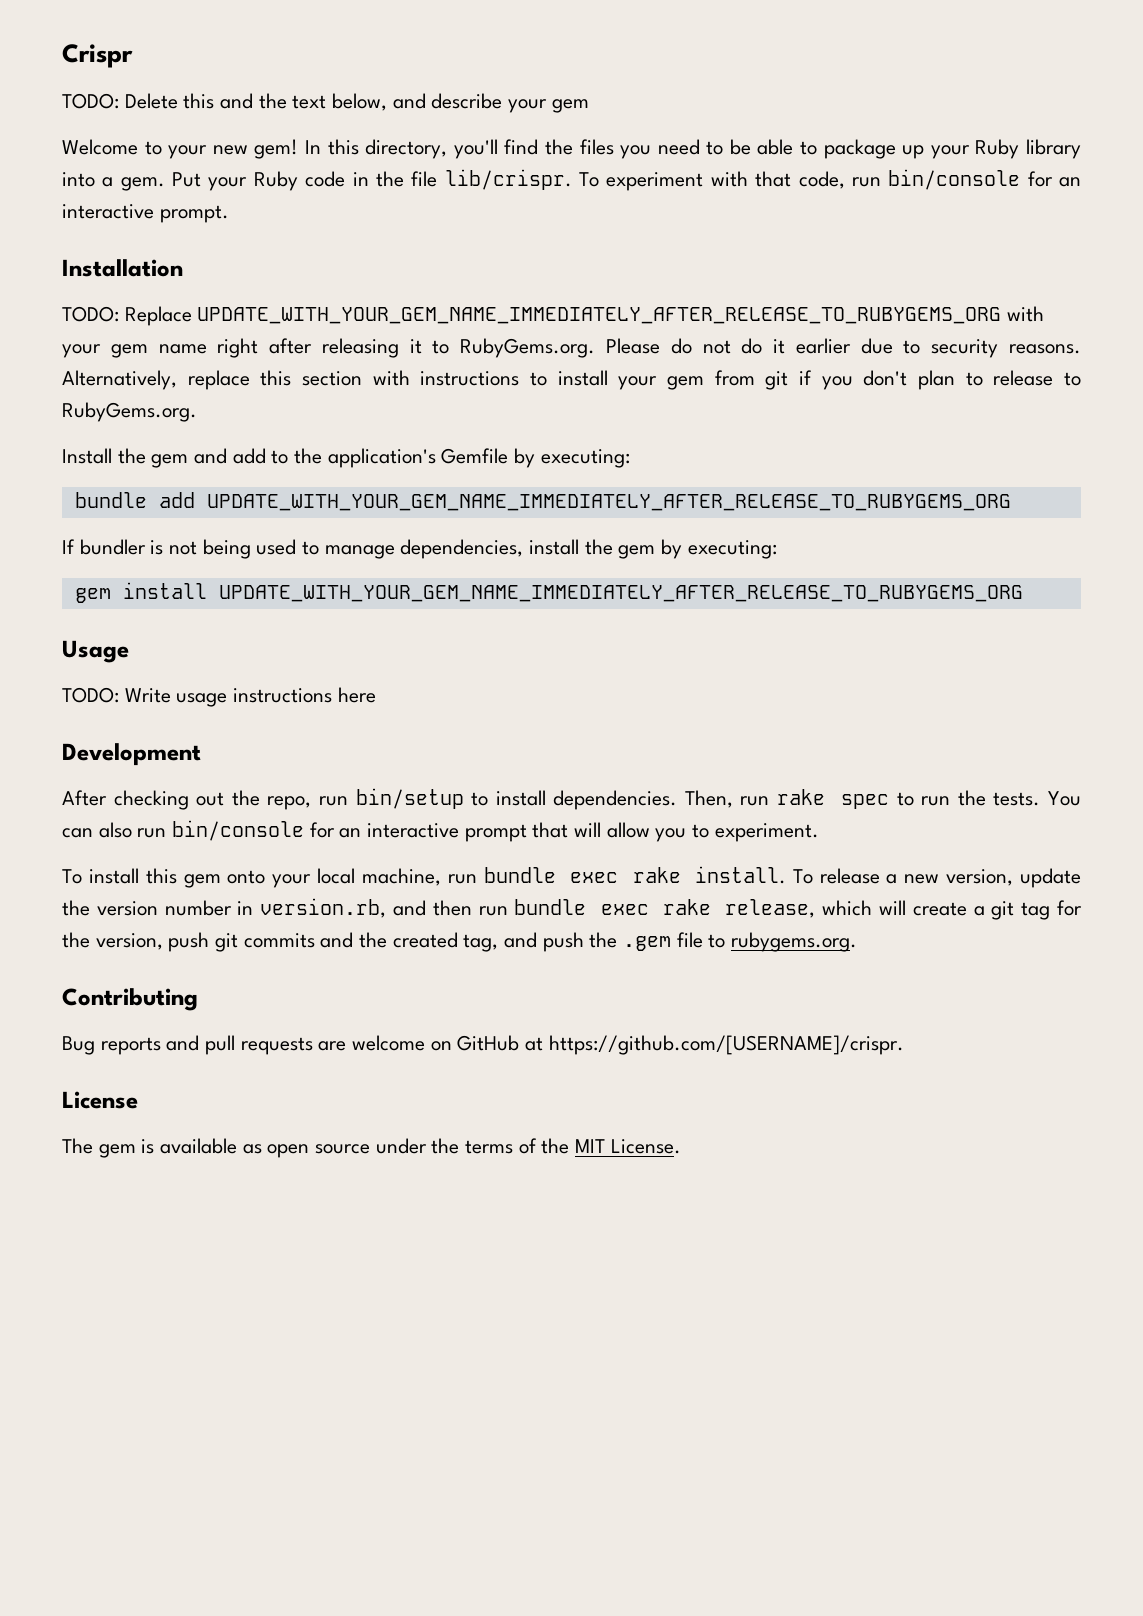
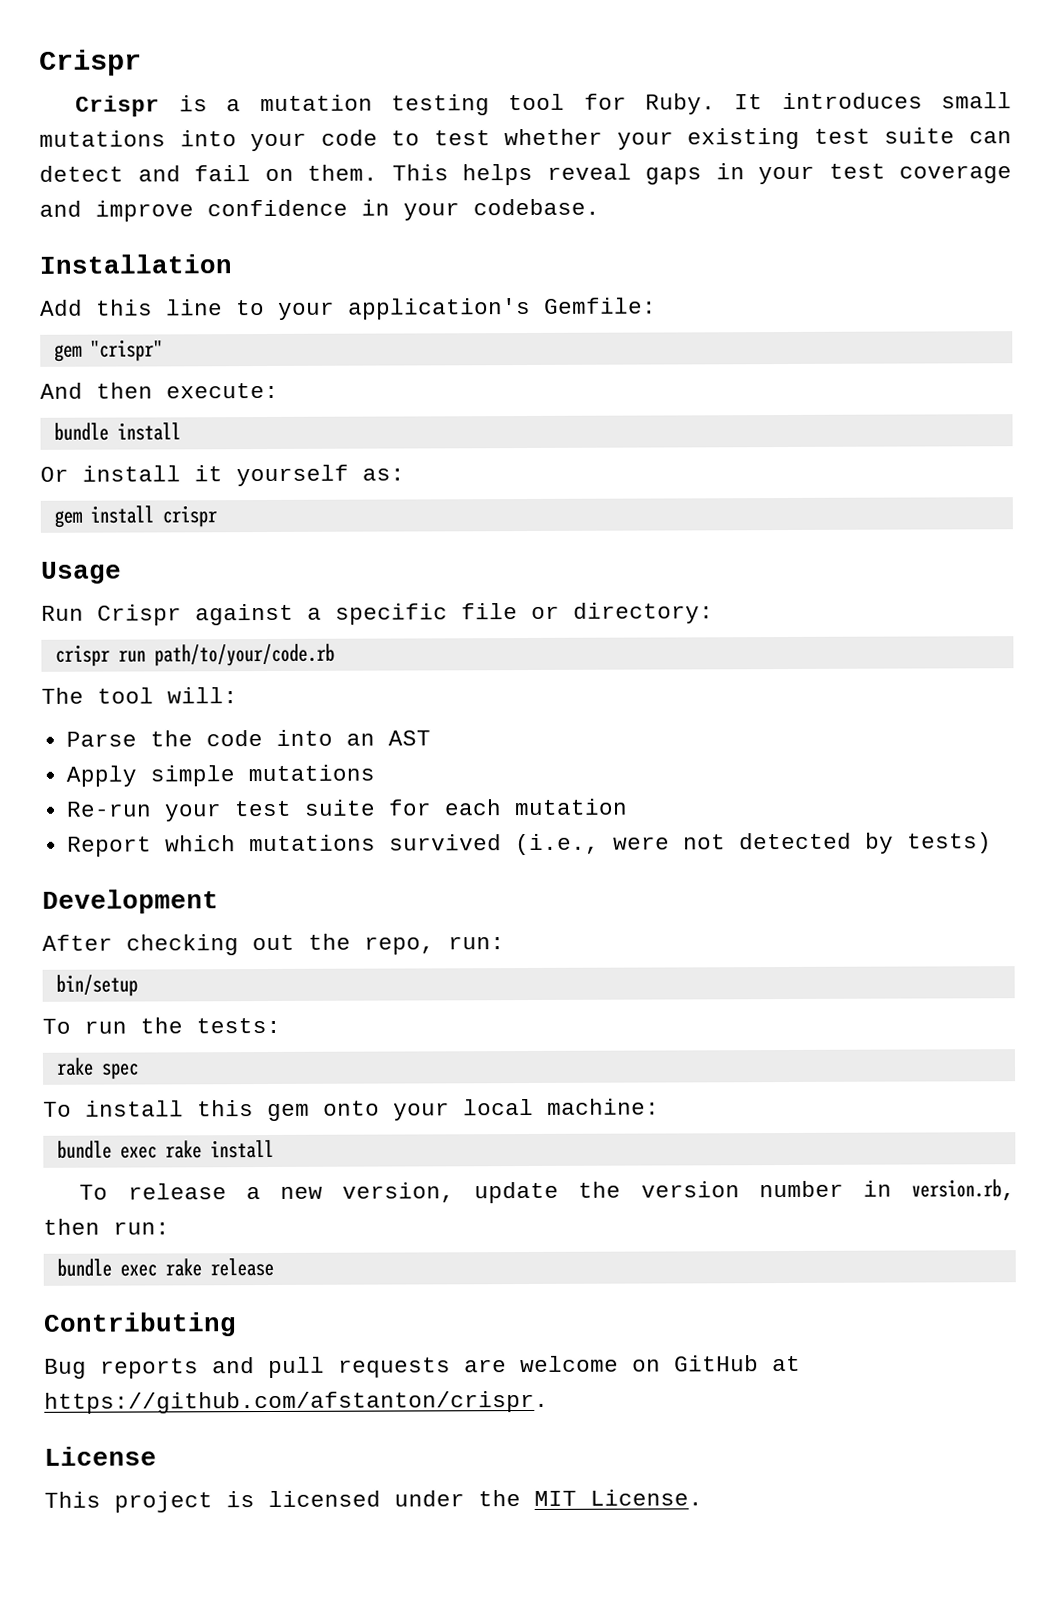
[62,93,589,113] [62,139,1082,159] [62,169,1081,191] [62,204,229,223] [62,259,183,277] [62,306,1045,326] [62,338,1082,358] [62,370,1081,390] [62,402,197,422] [62,448,630,468] [74,492,1011,511] [62,539,777,559] TODO: Delete this and the text below, and describe your gem // Welcome to your new gem! In this directory, you'll find the files you need to be able to package up your Ruby library into a gem. Put your Ruby code in the file lib/crispr. To experiment with that code, run bin/console for an interactive prompt. // Installation // TODO: Replace UPDATE_WITH_YOUR_GEM_NAME_IMMEDIATELY_AFTER_RELEASE_TO_RUBYGEMS_ORG with your gem name right after releasing it to RubyGems.org. Please do not do it earlier due to security reasons. Alternatively, replace this section with instructions to install your gem from git if you don't plan to release to RubyGems.org. // Install the gem and add to the application's Gemfile by executing: // bundle add UPDATE_WITH_YOUR_GEM_NAME_IMMEDIATELY_AFTER_RELEASE_TO_RUBYGEMS_ORG // If bundler is not being used to manage dependencies, install the gem by executing: -> [75,92,1012,117] [39,127,1012,152] [39,163,1012,186] [39,198,600,222] [39,254,232,274] [40,297,657,320] [53,339,163,362] [40,382,279,399] [53,422,181,441] [40,464,405,487] Crispr is a mutation testing tool for Ruby. It introduces small mutations into your code to test whether your existing test suite can detect and fail on them. This helps reveal gaps in your test coverage and improve confidence in your codebase. // Installation // Add this line to your application's Gemfile: // gem "crispr" // And then execute: // bundle install // Or install it yourself as:
[218,585,1023,602] UPDATE_WITH_YOUR_GEM_NAME_IMMEDIATELY_AFTER_RELEASE_TO_RUBYGEMS_ORG -> [161,505,217,528] crispr
[62,687,376,707] TODO: Write usage instructions here -> [41,602,714,626] [54,643,335,667] [41,687,238,704] [65,729,431,747] [65,764,375,787] [65,798,628,822] [66,832,992,857] Run Crispr against a specific file or directory: // crispr run path/to/your/code.rb // The tool will: // Parse the code into an AST // Apply simple mutations // Re-run your test suite for each mutation // Report which mutations survived (i.e., were not detected by tests)
[318,788,1082,810] [62,820,819,842] run bin/setup to install dependencies. Then, run rake spec to run the tests. You can also run bin/console for an interactive prompt that will allow you to experiment. -> [448,936,505,950] [55,974,138,997] [42,1017,281,1034] [55,1057,139,1080] run: // bin/setup // To run the tests: // rake spec
[361,866,786,886] machine, run bundle exec rake install. -> [547,1098,660,1115] [56,1139,274,1159] machine: // bundle exec rake install //
[392,899,1083,920] [62,932,858,952] and then run bundle exec rake release, which will create a git tag for the version, push git commits and the created tag, and push the .gem file to rubygems.org. -> [43,1218,170,1235] [56,1257,274,1277] then run: // bundle exec rake release
[548,1035,904,1055] https://github.com/[USERNAME]/crispr. -> [44,1390,549,1414] https://github.com/afstanton/crispr.
[62,1138,537,1158] The gem is available as open source under the terms of -> [44,1490,465,1513] This project is licensed under

